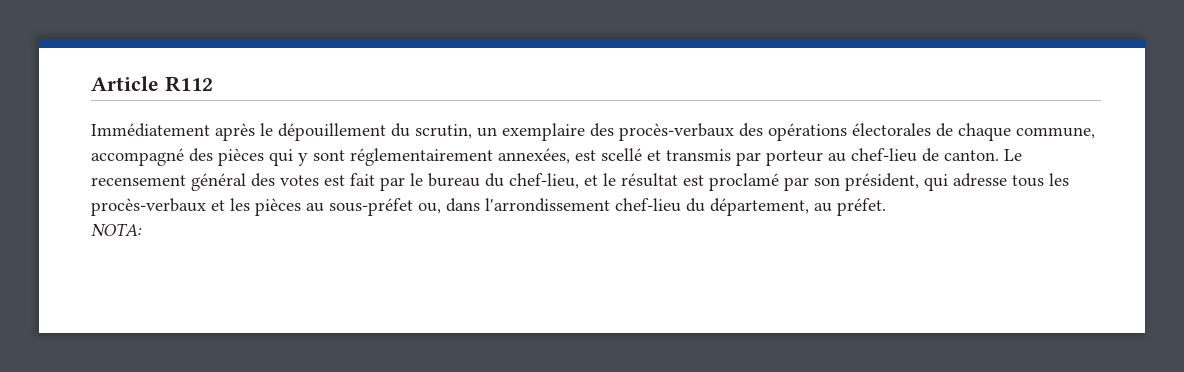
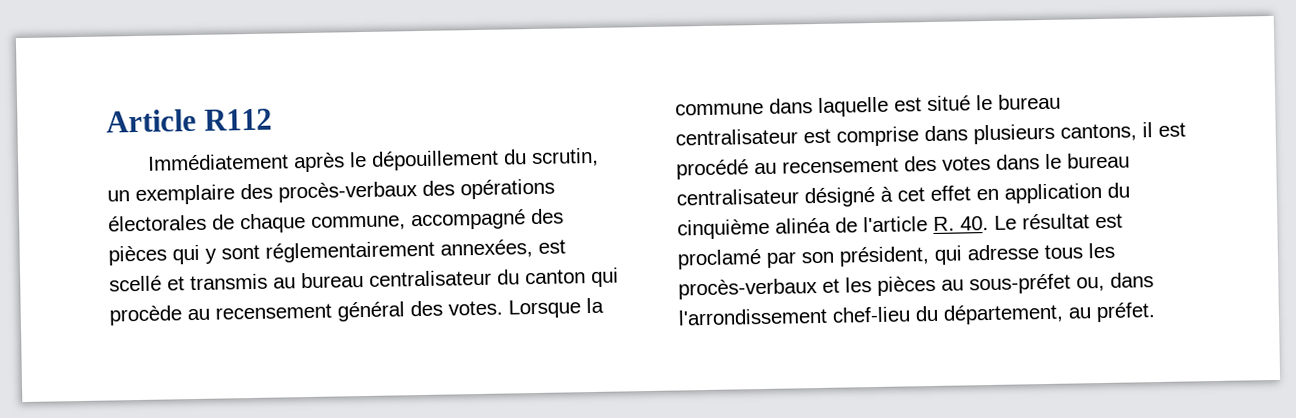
[736,148,1022,166] [91,173,616,191] par porteur au chef-lieu de canton. Le recensement général des votes est fait par le bureau du chef-lieu, et le -> [273,267,619,289] [109,297,604,326] [675,93,1061,117] [675,122,1186,147] [676,152,1130,180] [676,182,1130,208] [677,215,1017,240] au bureau centralisateur du canton qui procède au recensement général des votes. Lorsque la commune dans laquelle est situé le bureau centralisateur est comprise dans plusieurs cantons, il est procédé au recensement des votes dans le bureau centralisateur désigné à cet effet en application du cinquième alinéa de l'article R. 40. Le
[91,223,142,236] // NOTA: -> (1156, 312) none

